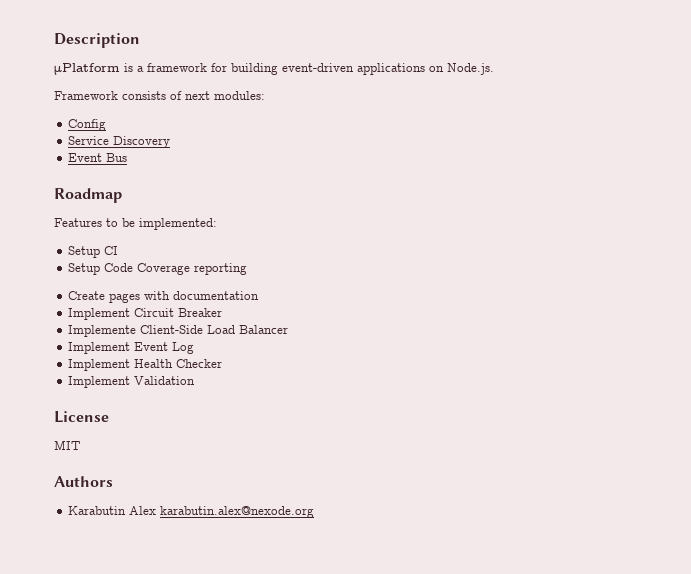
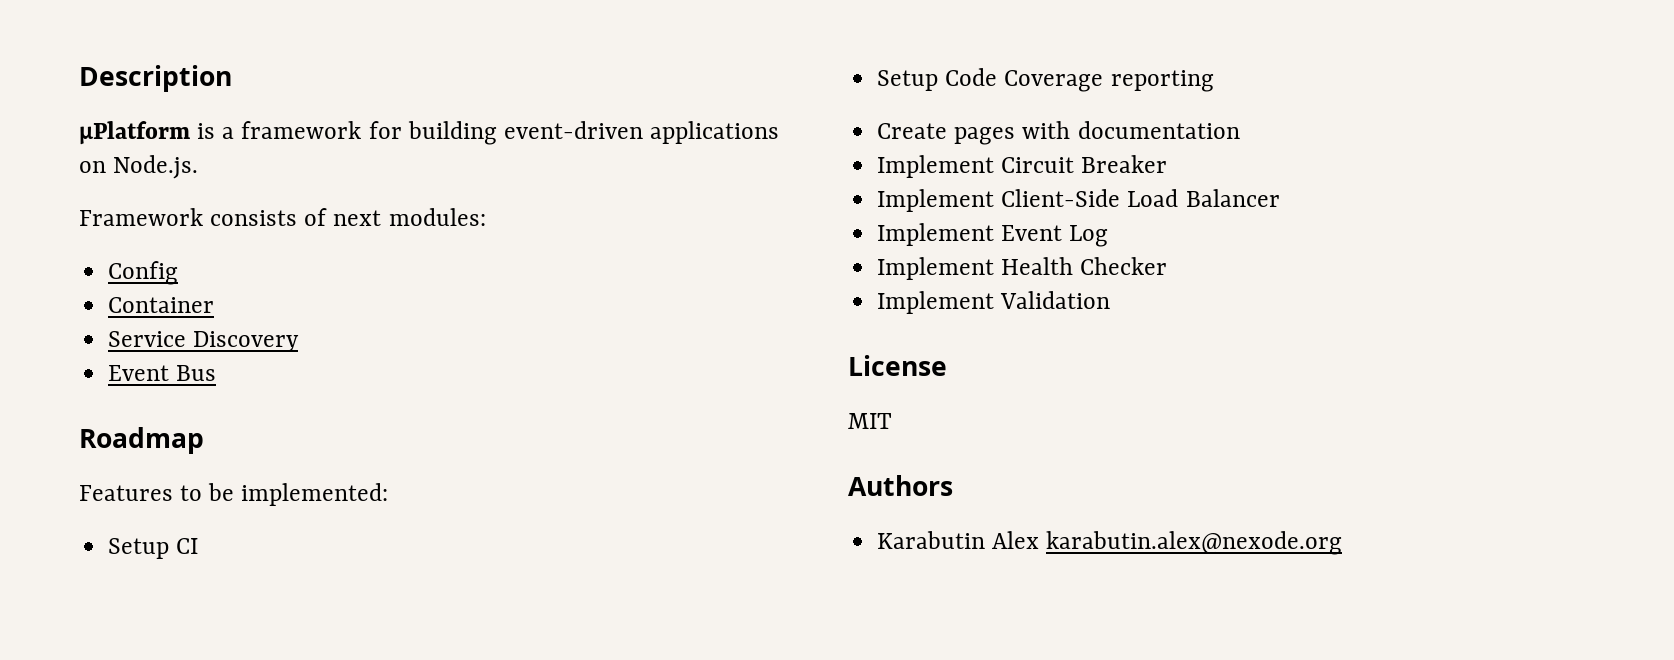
(107, 125) none -> [108,297,215,313] // Container
[68,325,137,337] Implemente -> [877,189,995,212] Implement

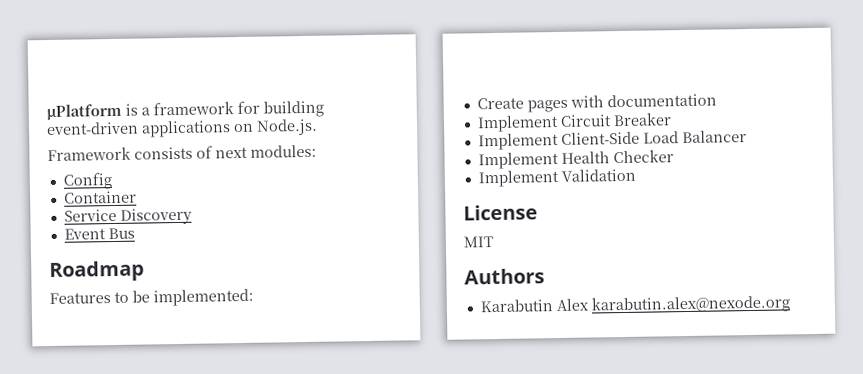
[79,65,232,92] Description // -> (46, 112) none
[108,538,199,559] [877,68,1214,92] // Setup CI // Setup Code Coverage reporting -> (254, 297) none
[877,223,1109,247] // Implement Event Log -> (747, 137) none

